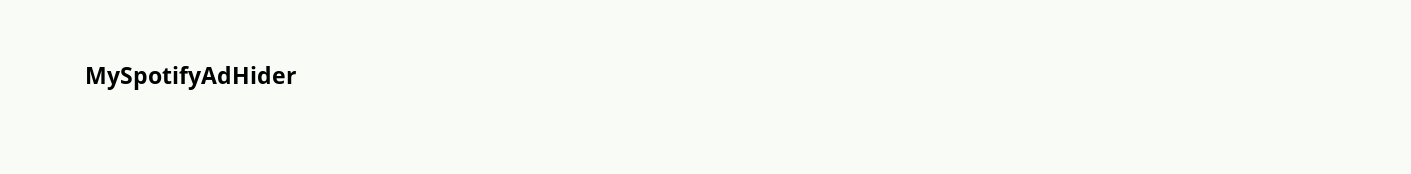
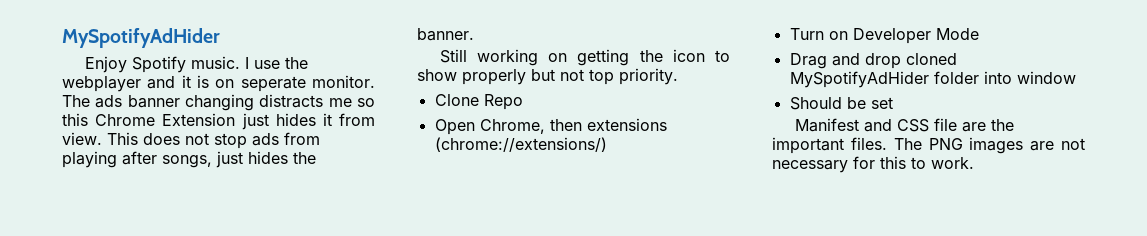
[85,66,296,90] MySpotifyAdHider -> [62,28,220,48] [84,56,308,73] [62,75,375,92] [62,94,375,111] [62,113,375,130] [62,132,320,149] [62,151,316,168] [417,28,474,41] [439,49,730,66] [417,68,678,85] [434,94,523,110] [434,118,667,135] [434,137,607,152] [789,28,979,44] [789,53,957,69] [789,71,1076,88] [789,97,893,110] [794,118,1014,132] [772,137,1085,154] [772,156,974,173] MySpotifyAdHider // Enjoy Spotify music. I use the webplayer and it is on seperate monitor. The ads banner changing distracts me so this Chrome Extension just hides it from view. This does not stop ads from playing after songs, just hides the banner. // Still working on getting the icon to show properly but not top priority. // Clone Repo // Open Chrome, then extensions (chrome://extensions/) // Turn on Developer Mode // Drag and drop cloned MySpotifyAdHider folder into window // Should be set // Manifest and CSS file are the important files. The PNG images are not necessary for this to work.

